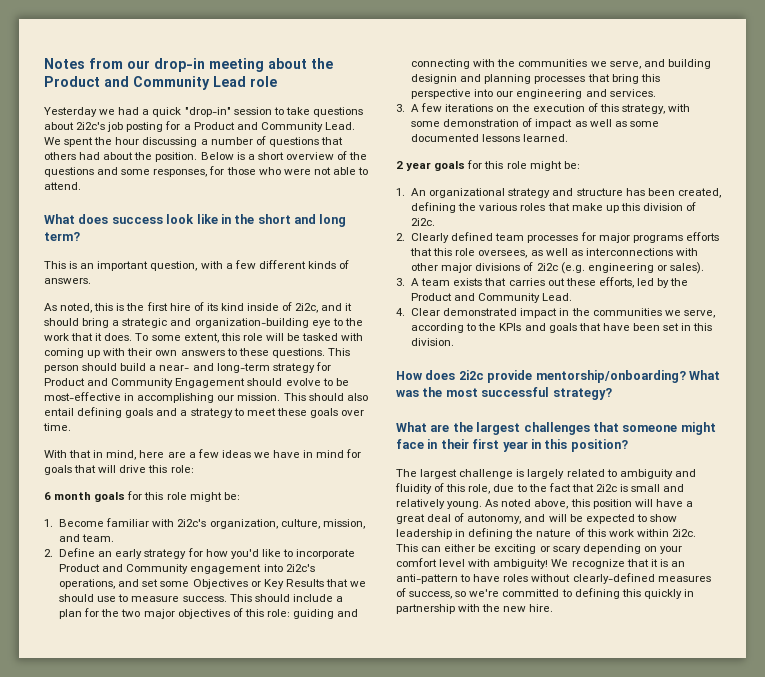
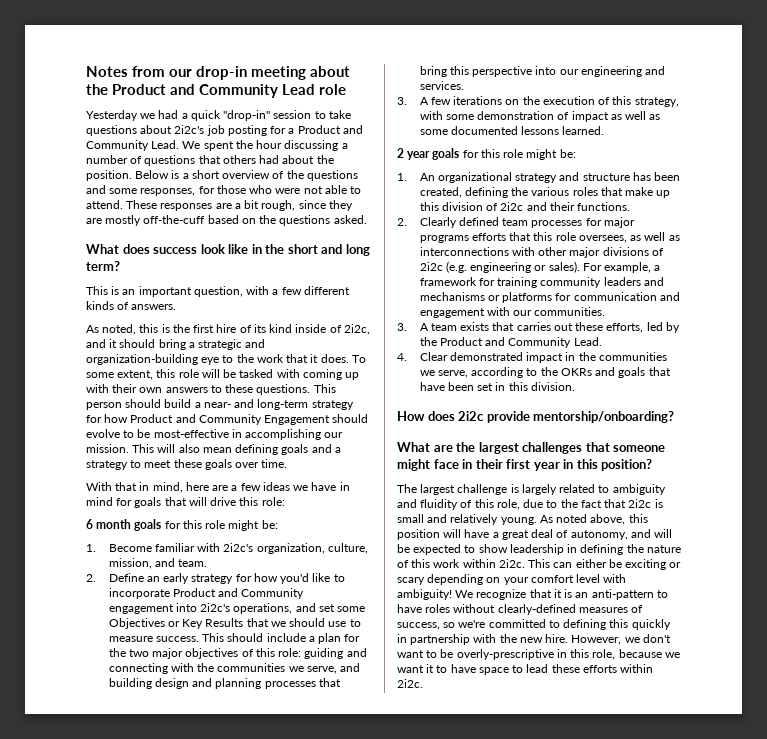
(81, 186) none -> [126,200,353,211] [86,215,367,226] These responses are a bit rough, since they are mostly off-the-cuff based on the questions asked.
(331, 366) none -> [104,414,129,423] how
[308,393,368,401] [44,408,74,416] should also entail -> [157,444,232,453] will also mean
[411,74,458,84] designin -> [154,678,189,689] design
[411,218,436,226] 2i2c. -> [500,202,631,211] 2i2c and their functions.
(704, 268) none -> [582,262,661,273] [419,277,664,288] [419,292,680,303] [419,307,606,318] For example, a framework for training community leaders and mechanisms or platforms for communication and engagement with our communities.
[499,323,522,331] KPIs -> [560,368,592,376] OKRs
[688,370,720,380] [396,387,612,400] What was the most successful strategy? -> (675, 417) none
(554, 608) none -> [571,634,671,645] [397,649,680,660] [397,664,654,675] [397,679,423,688] However, we don't want to be overly-prescriptive in this role, because we want it to have space to lead these efforts within 2i2c.

